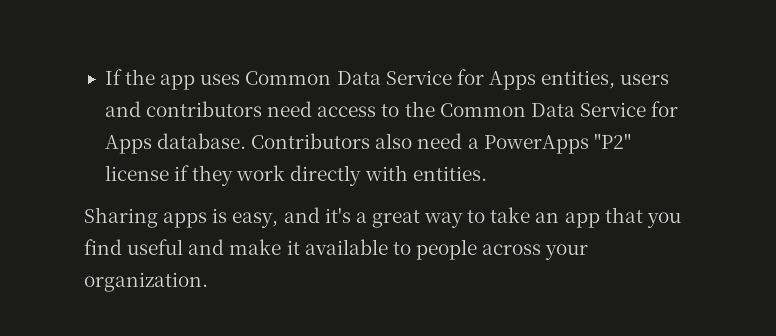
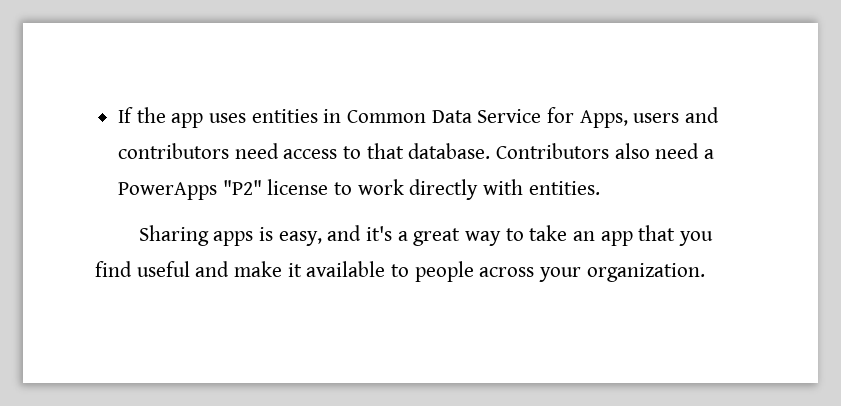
[245,69,616,90] Common Data Service for Apps entities, -> [251,107,628,128] entities in Common Data Service for Apps,
[404,101,679,117] [104,135,152,154] the Common Data Service for Apps -> [366,143,404,159] that
[174,165,234,186] if they -> [334,182,353,195] to

